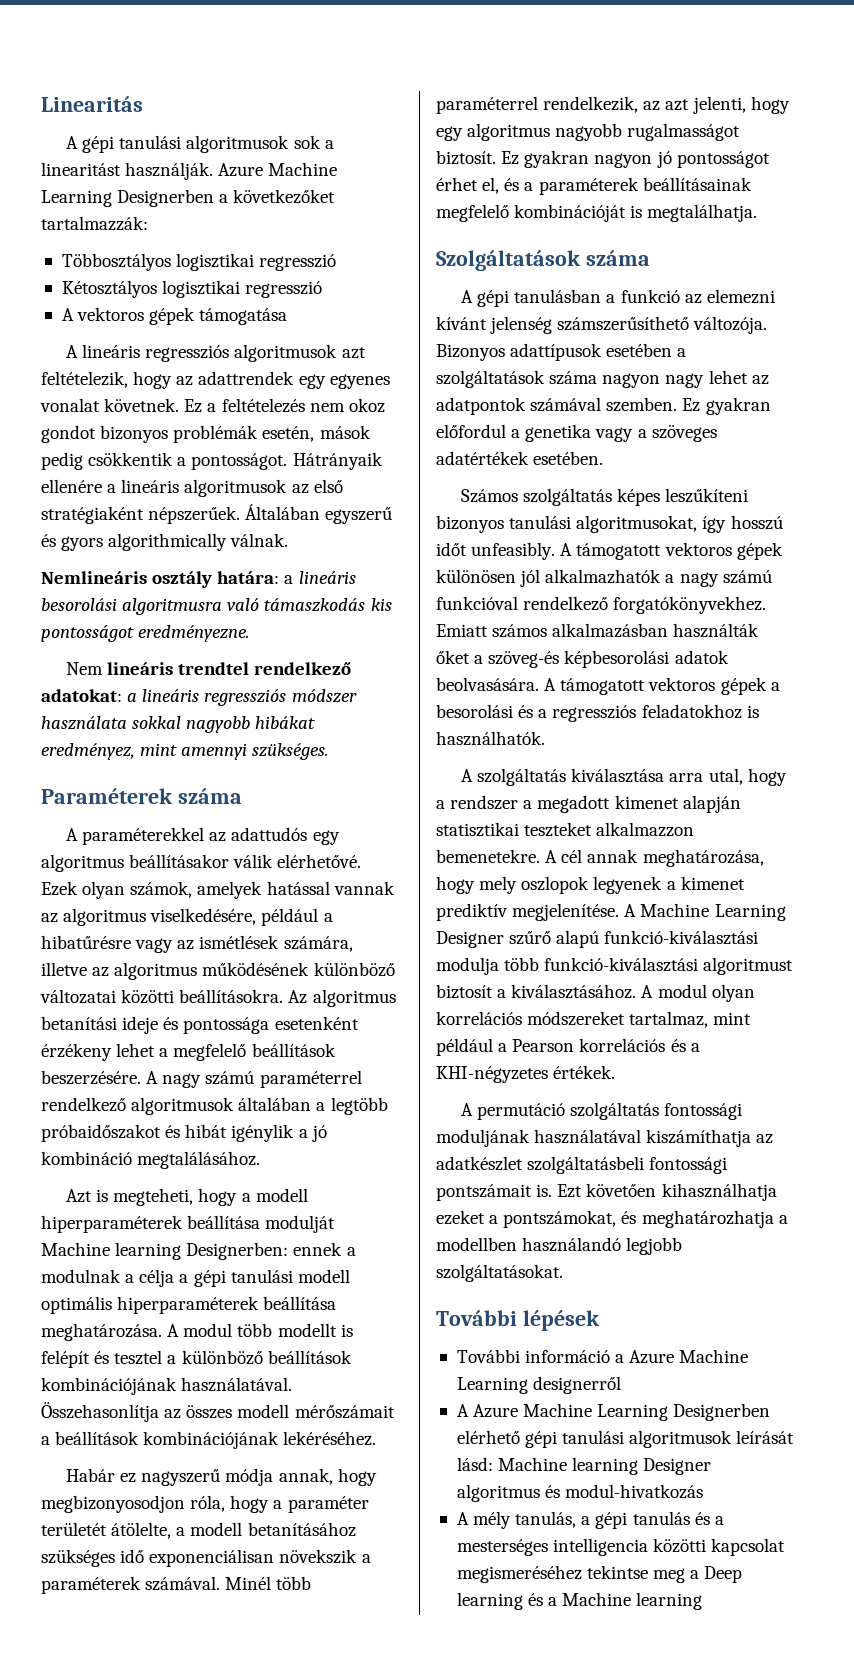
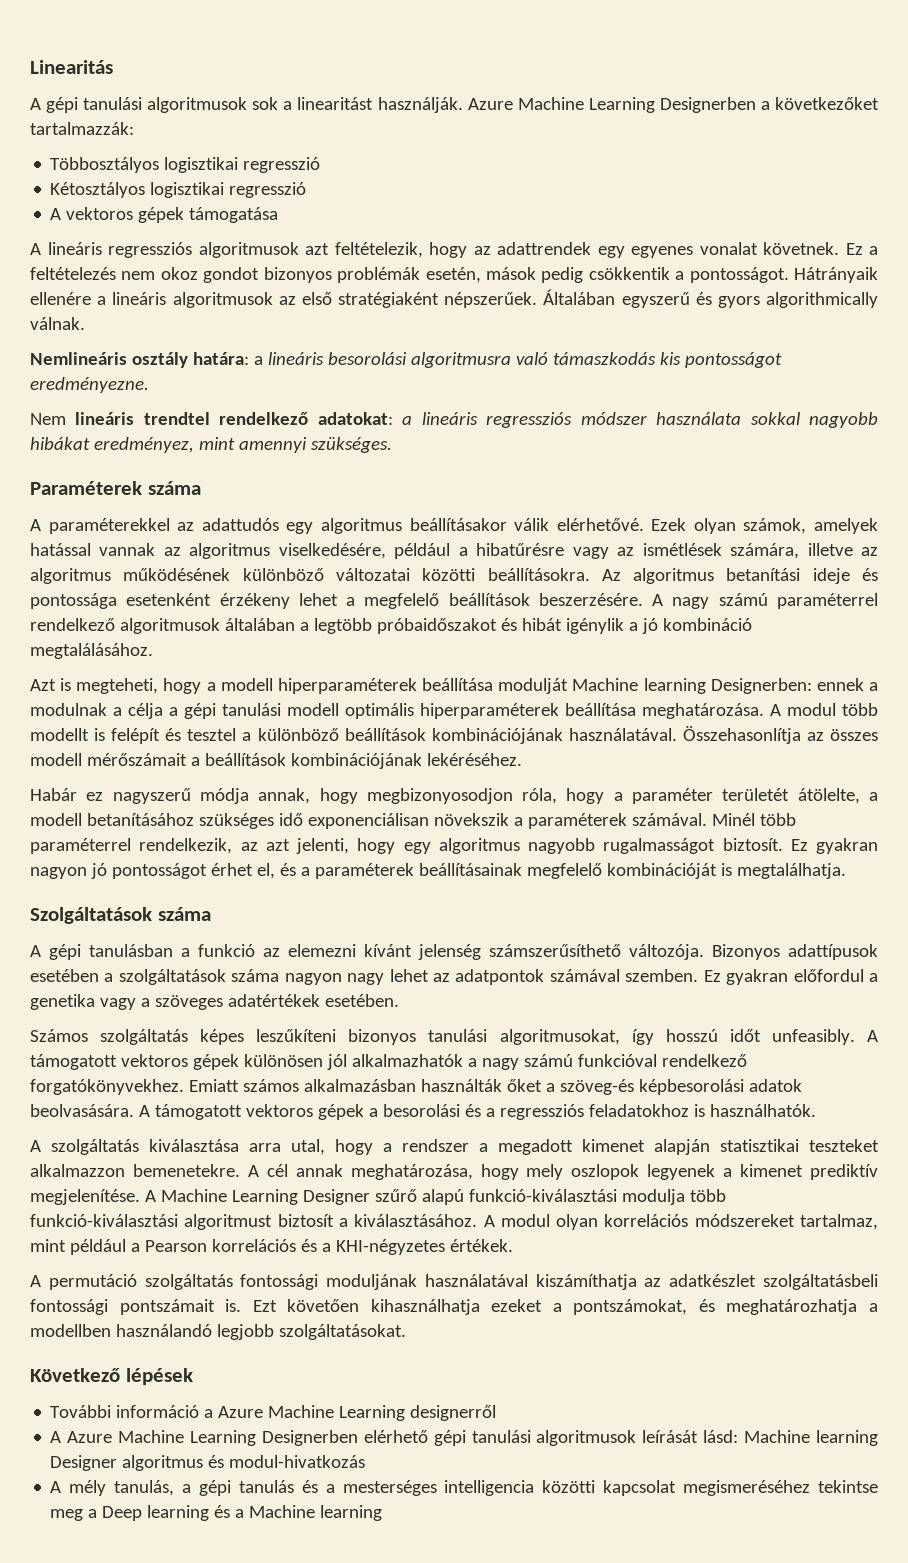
[436,1310,517,1326] További -> [30,1368,120,1382] Következő

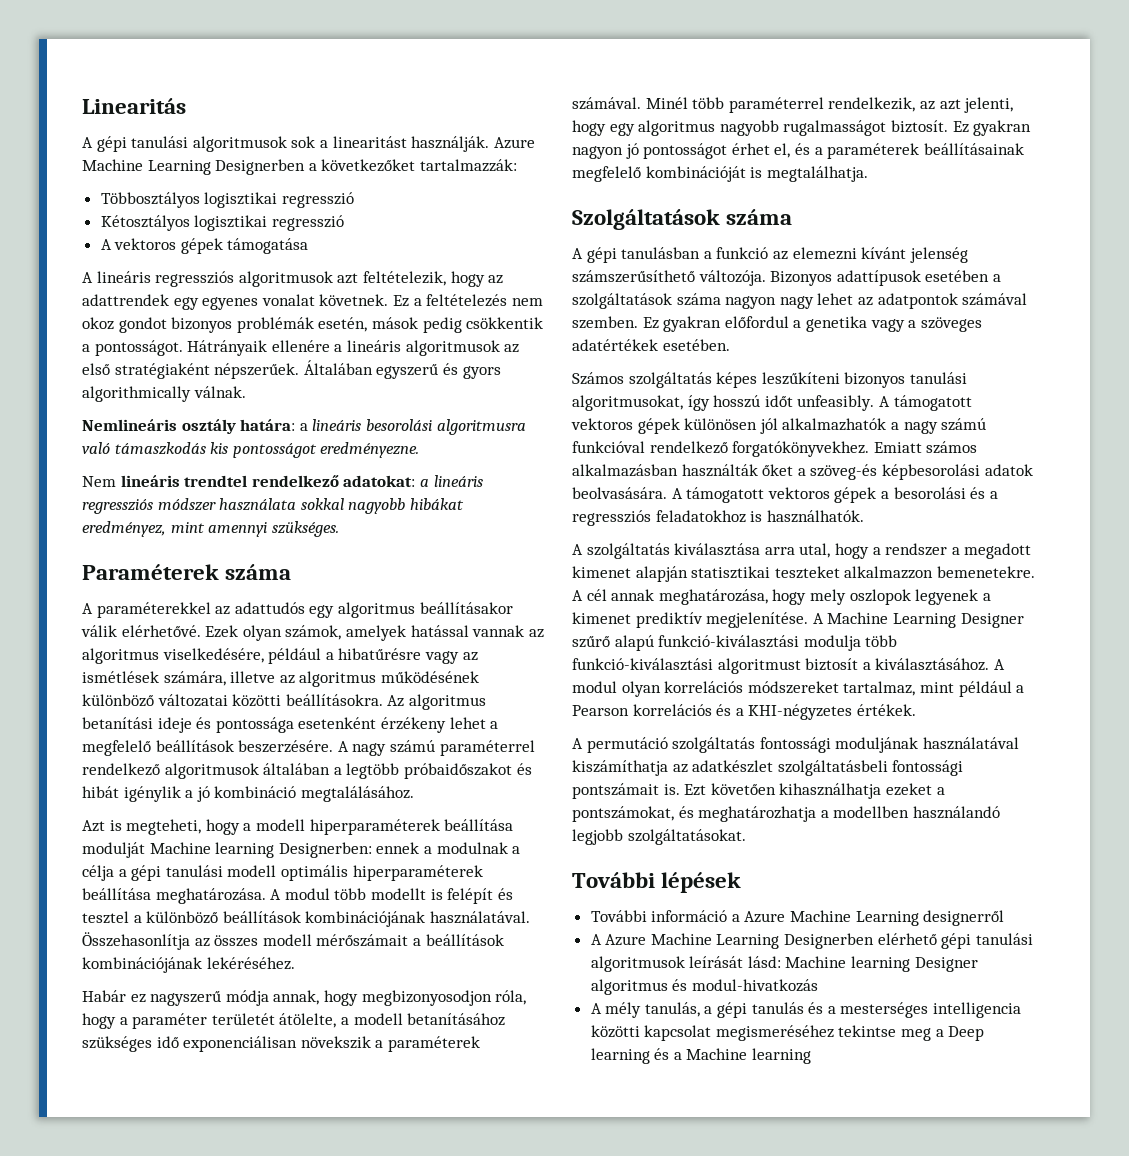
[30,1368,120,1382] Következő -> [572,872,655,888] További

